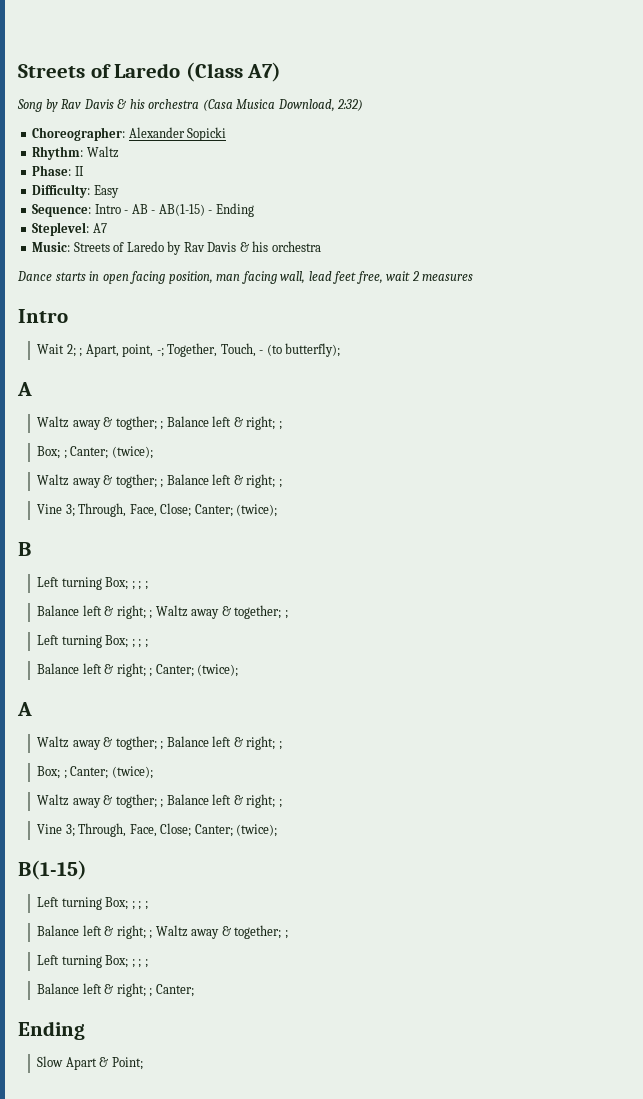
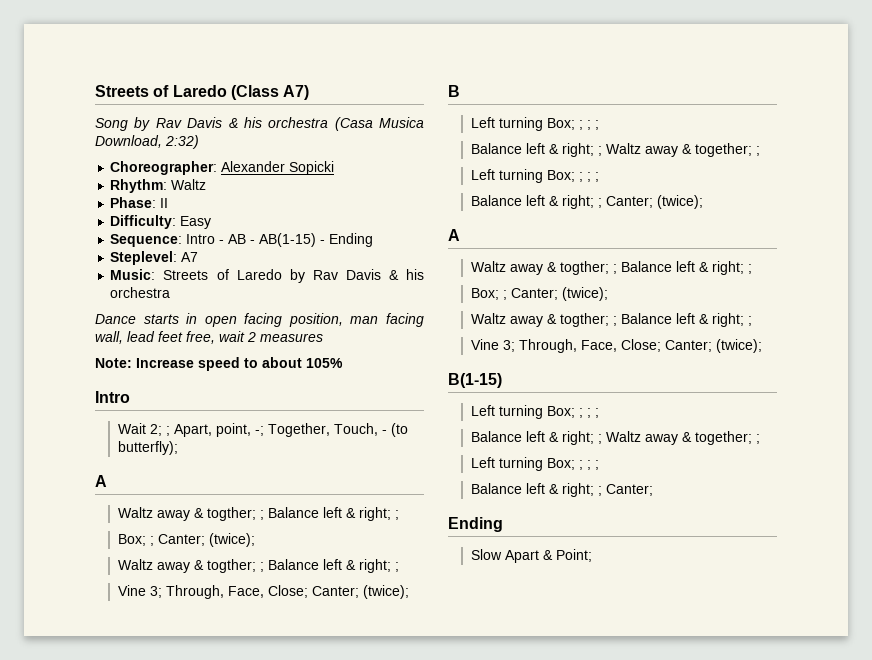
(474, 277) none -> [95,357,343,371] // Note: Increase speed to about 105%

